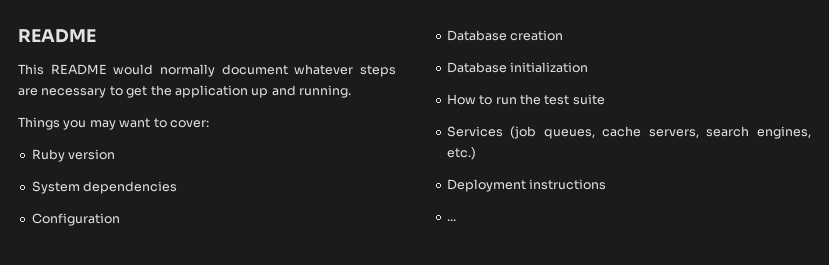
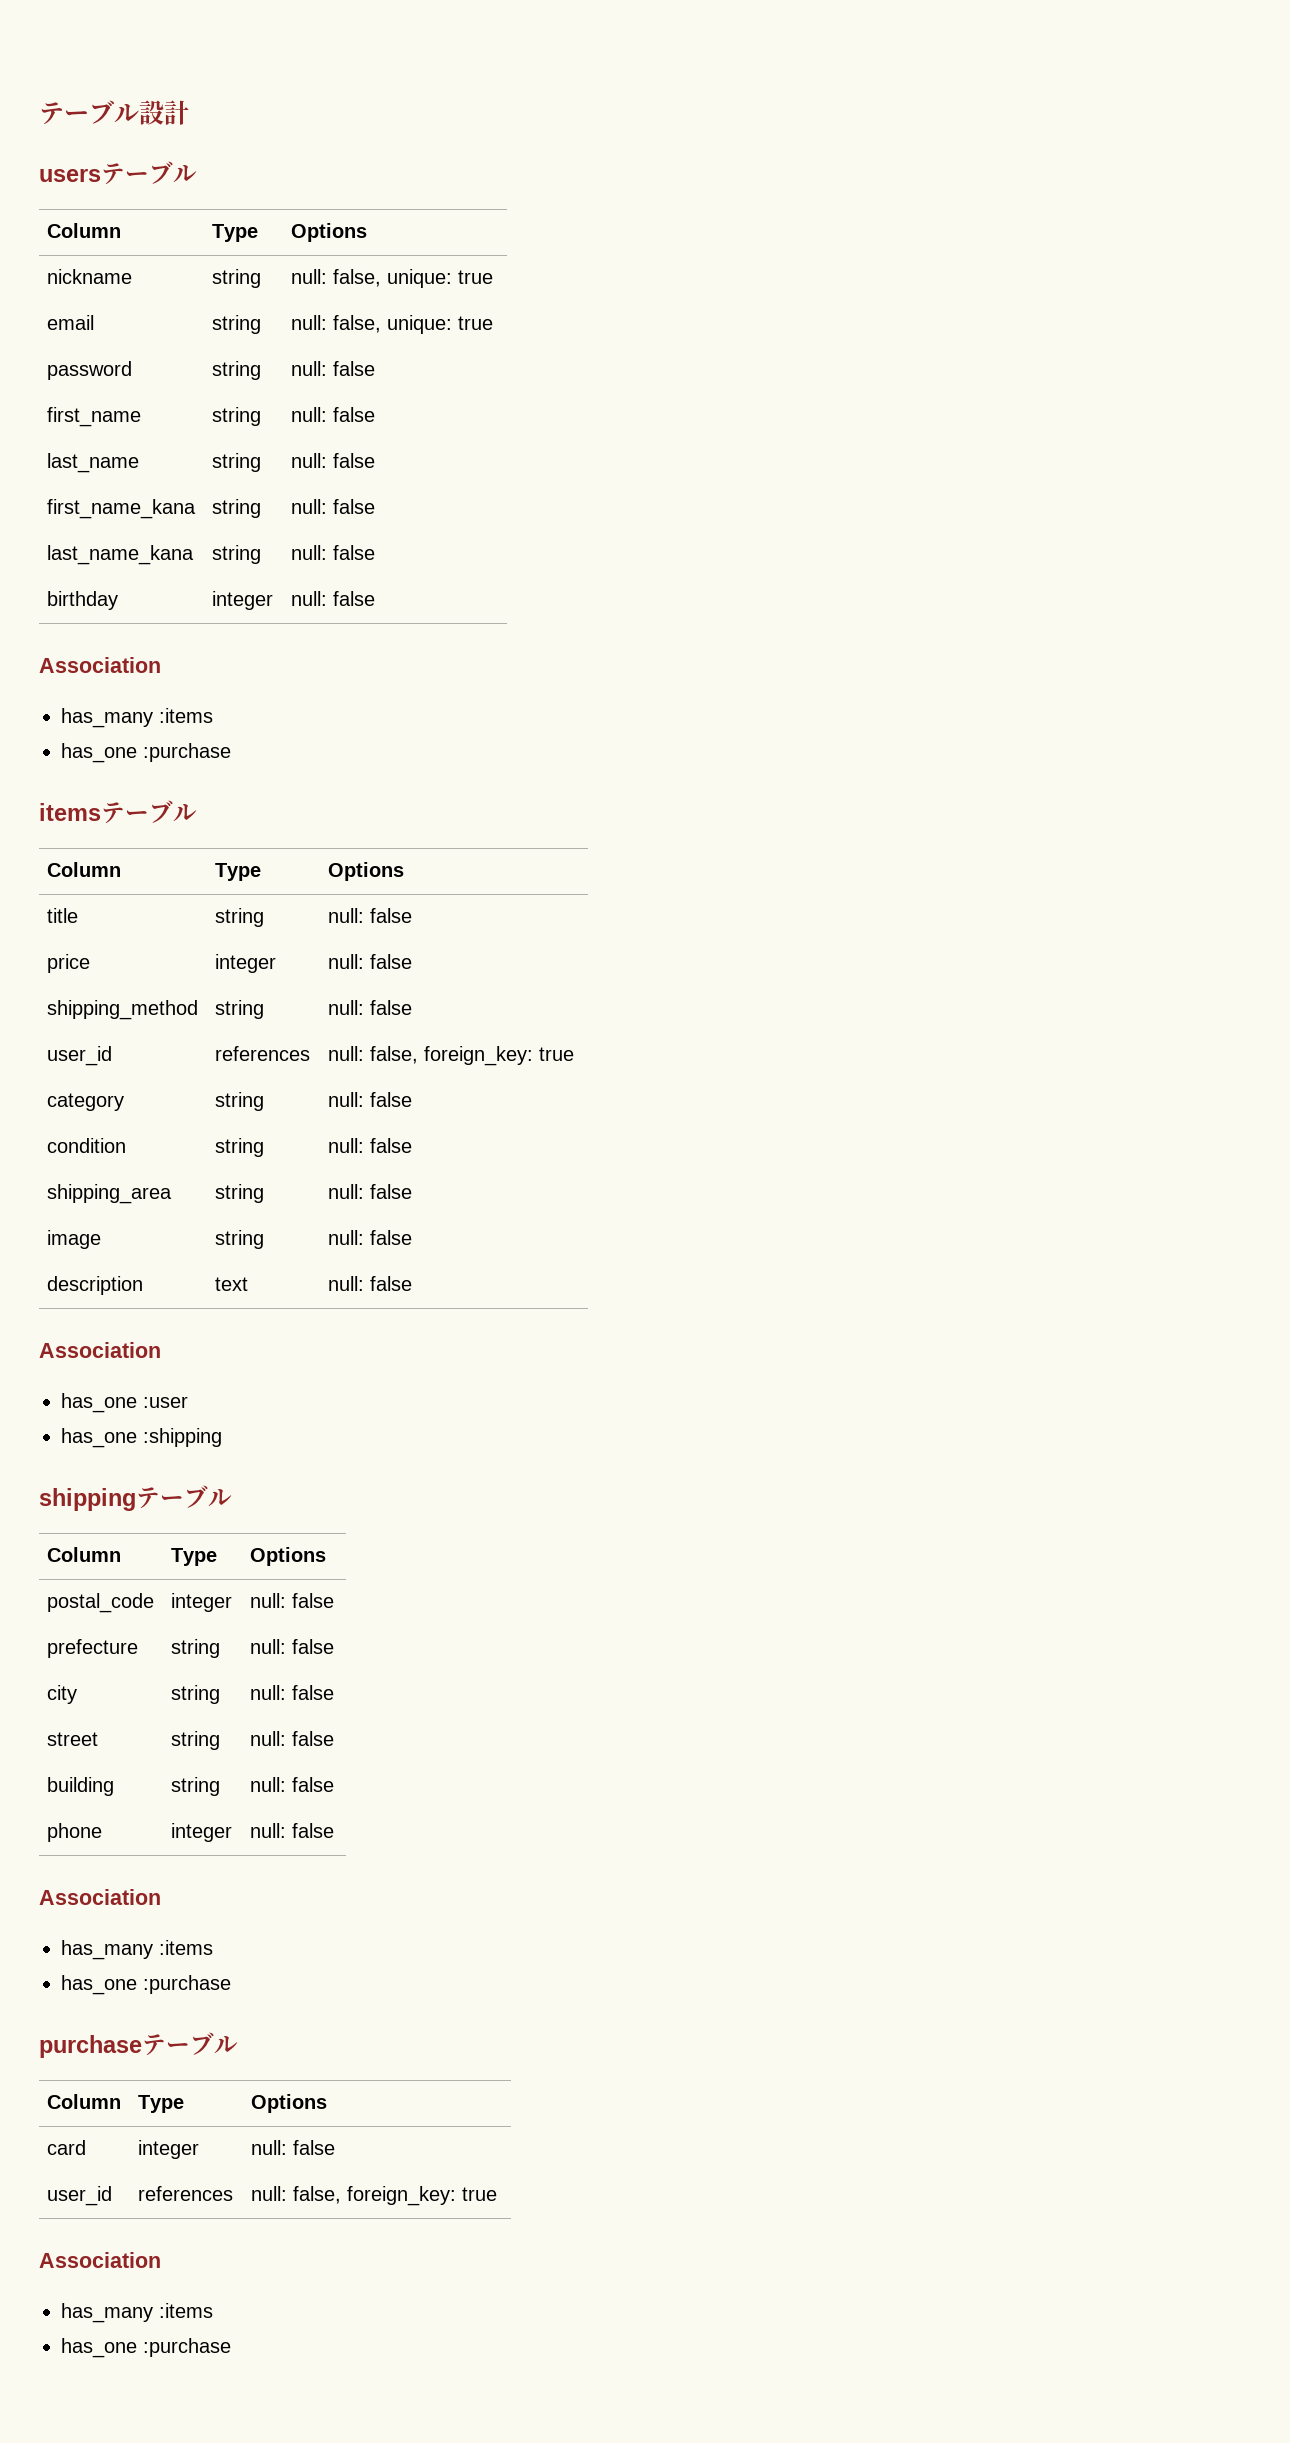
[18,29,96,43] [18,64,396,77] [18,85,351,98] [18,117,209,130] [31,149,116,162] [31,181,178,194] [31,213,120,226] [446,30,564,41] [446,62,589,73] [446,94,605,105] [446,126,811,139] [446,147,476,160] [446,179,607,192] [446,219,456,221] README // This README would normally document whatever steps are necessary to get the application up and running. // Things you may want to cover: // Ruby version // System dependencies // Configuration // Database creation // Database initialization // How to run the test suite // Services (job queues, cache servers, search engines, etc.) // Deployment instructions // ... -> [39,100,189,125] [39,161,197,185] [47,223,122,238] [212,224,259,242] [291,223,368,242] [47,269,133,284] [212,269,262,288] [291,269,494,288] [47,315,95,330] [212,315,262,334] [291,315,494,334] [47,361,133,380] [212,361,262,380] [291,361,376,376] [47,407,142,427] [212,407,262,426] [291,407,376,422] [47,453,140,473] [212,453,262,472] [291,453,376,468] [47,499,197,519] [212,499,262,518] [291,499,376,514] [47,545,195,565] [212,545,262,564] [291,545,376,560] [47,591,119,610] [212,591,274,610] [291,591,376,606] [39,657,161,673] [61,708,213,728] [61,743,231,763] [39,800,197,824] [47,862,122,877] [215,863,262,881] [328,862,405,881] [47,908,79,923] [215,908,265,927] [328,908,413,923] [47,954,91,973] [215,954,277,973] [328,954,413,969] [47,1000,199,1020] [215,1000,265,1019] [328,1000,413,1015] [47,1046,113,1066] [215,1046,311,1061] [328,1046,575,1066] [47,1093,125,1111] [215,1092,265,1111] [328,1092,413,1107] [47,1138,127,1153] [215,1138,265,1157] [328,1138,413,1153] [47,1184,173,1204] [215,1184,265,1203] [328,1184,413,1199] [47,1230,102,1249] [215,1230,265,1249] [328,1230,413,1245] [47,1276,144,1295] [215,1277,249,1291] [328,1276,413,1291] [39,1342,161,1358] [61,1393,188,1413] [61,1428,222,1448] [39,1485,232,1511] [47,1547,122,1562] [171,1548,218,1566] [250,1547,327,1566] [47,1593,155,1613] [171,1593,233,1612] [250,1593,335,1608] [47,1639,139,1658] [171,1639,221,1658] [250,1639,335,1654] [47,1685,78,1704] [171,1685,221,1704] [250,1685,335,1700] [47,1732,99,1746] [171,1731,221,1750] [250,1731,335,1746] [47,1777,115,1796] [171,1777,221,1796] [250,1777,335,1792] [47,1823,103,1842] [171,1823,233,1842] [250,1823,335,1838] [39,1889,161,1905] [61,1940,213,1960] [61,1975,231,1995] [39,2032,238,2058] [47,2094,122,2109] [138,2095,185,2113] [251,2094,328,2113] [47,2140,87,2155] [138,2140,200,2159] [251,2140,336,2155] [47,2186,113,2206] [138,2186,234,2201] [251,2186,498,2206] [39,2252,161,2268] [61,2303,213,2323] [61,2338,231,2358] テーブル設計 // usersテーブル // Column | Type | Options // nickname | string | null: false, unique: true // email | string | null: false, unique: true // password | string | null: false // first_name | string | null: false // last_name | string | null: false // first_name_kana | string | null: false // last_name_kana | string | null: false // birthday | integer | null: false // Association // has_many :items // has_one :purchase // itemsテーブル // Column | Type | Options // title | string | null: false // price | integer | null: false // shipping_method | string | null: false // user_id | references | null: false, foreign_key: true // category | string | null: false // condition | string | null: false // shipping_area | string | null: false // image | string | null: false // description | text | null: false // Association // has_one :user // has_one :shipping // shippingテーブル // Column | Type | Options // postal_code | integer | null: false // prefecture | string | null: false // city | string | null: false // street | string | null: false // building | string | null: false // phone | integer | null: false // Association // has_many :items // has_one :purchase // purchaseテーブル // Column | Type | Options // card | integer | null: false // user_id | references | null: false, foreign_key: true // Association // has_many :items // has_one :purchase

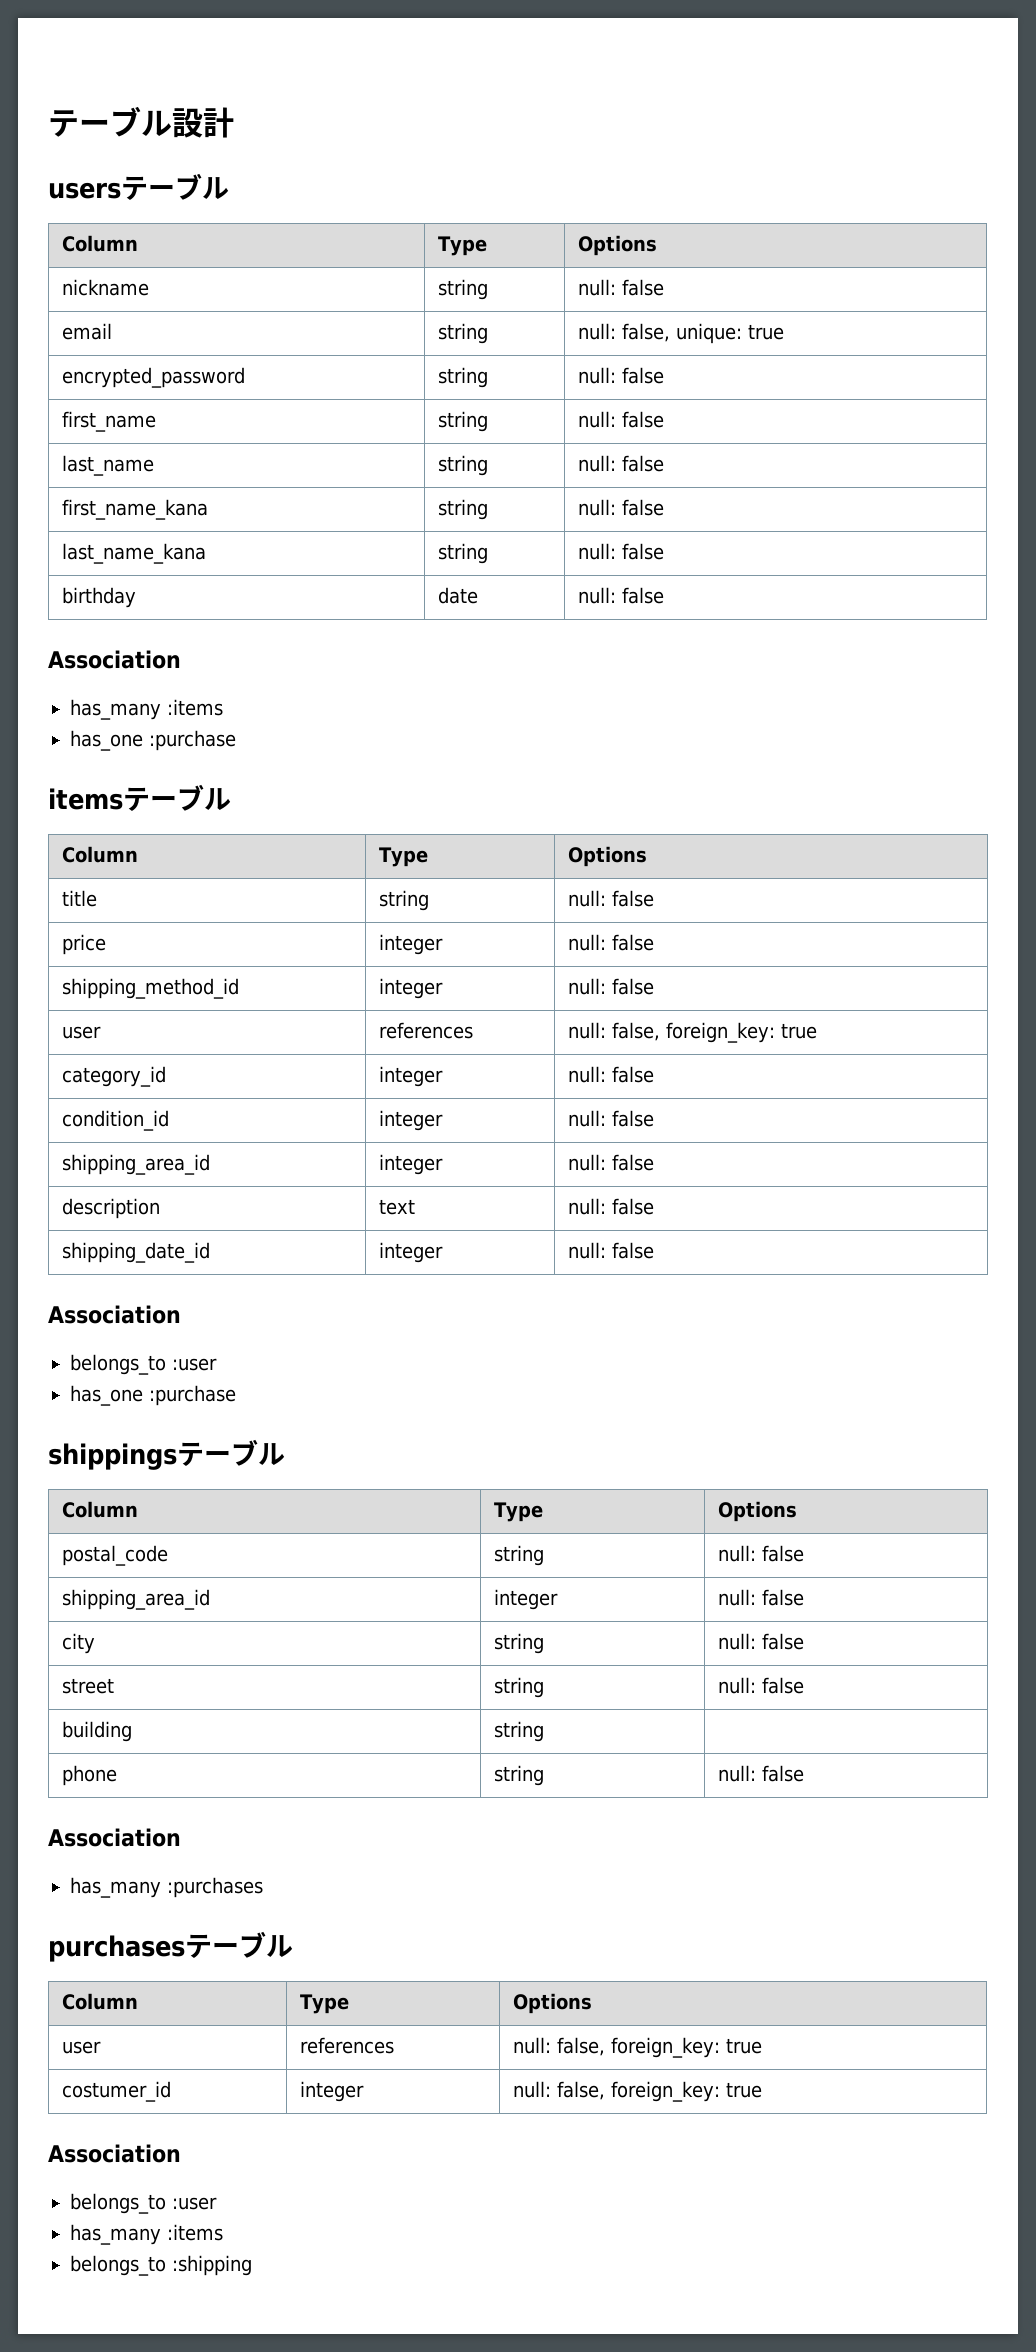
[333,269,494,288] false, unique: true -> [621,279,664,296] false
[47,361,133,380] password -> [61,367,245,388] encrypted_password
[212,591,274,610] integer -> [437,587,478,604] date
[47,1000,199,1020] [215,1000,265,1019] [328,1000,413,1015] [47,1046,113,1066] [215,1046,311,1061] [328,1046,575,1066] [47,1093,125,1111] [215,1092,265,1111] [328,1092,413,1107] [47,1138,127,1153] [215,1138,265,1157] [328,1138,413,1153] [47,1184,173,1204] [215,1184,265,1203] [328,1184,413,1199] [47,1230,102,1249] [215,1230,265,1249] shipping_method | string | null: false // user_id | references | null: false, foreign_key: true // category | string | null: false // condition | string | null: false // shipping_area | string | null: false // image | string -> [61,978,239,999] [378,978,443,999] [567,978,654,995] [61,1026,101,1039] [378,1022,473,1039] [567,1022,817,1043] [61,1066,166,1087] [378,1066,443,1087] [567,1066,654,1083] [61,1110,169,1131] [378,1110,443,1131] [567,1110,654,1127] [61,1154,210,1175] [378,1154,443,1175] shipping_method_id | integer | null: false // user | references | null: false, foreign_key: true // category_id | integer | null: false // condition_id | integer | null: false // shipping_area_id | integer
[39,1342,161,1358] [61,1393,137,1413] // Association // has_one -> [61,1242,210,1263] [378,1242,443,1263] [567,1242,654,1259] [48,1305,181,1324] [70,1354,166,1375] // shipping_date_id | integer | null: false // Association // belongs_to
[143,1428,222,1447] [39,1488,136,1511] :shipping // shipping -> [149,1385,236,1406] [48,1443,177,1470] :purchase // shippings
[171,1593,233,1612] [250,1593,335,1608] [47,1639,139,1658] [171,1639,221,1658] integer | null: false // prefecture | string -> [493,1545,544,1566] [717,1545,804,1562] [61,1589,210,1610] [493,1589,558,1610] string | null: false // shipping_area_id | integer
[250,1777,335,1792] null: false -> (544, 1731) none
[171,1823,233,1842] [250,1823,335,1838] [39,1889,161,1905] [61,1940,213,1960] [61,1975,231,1995] [39,2032,238,2058] [47,2094,122,2109] [138,2095,185,2113] [251,2094,328,2113] [47,2140,87,2155] [138,2140,200,2159] [251,2140,336,2155] [47,2186,113,2206] [138,2186,234,2201] integer | null: false // Association // has_many :items // has_one :purchase // purchaseテーブル // Column | Type | Options // card | integer | null: false // user_id | references -> [493,1765,544,1786] [717,1765,804,1782] [48,1828,181,1847] [70,1877,263,1898] [48,1931,293,1962] [61,1993,138,2010] [299,1994,349,2014] [512,1993,592,2014] [61,2041,101,2054] [299,2037,394,2054] [512,2037,762,2058] [61,2081,171,2102] [299,2081,364,2102] string | null: false // Association // has_many :purchases // purchasesテーブル // Column | Type | Options // user | references | null: false, foreign_key: true // costumer_id | integer
[61,2303,213,2323] [61,2338,231,2358] // has_many :items // has_one :purchase -> [70,2193,217,2214] [70,2224,223,2245] [70,2255,252,2276] // belongs_to :user // has_many :items // belongs_to :shipping

